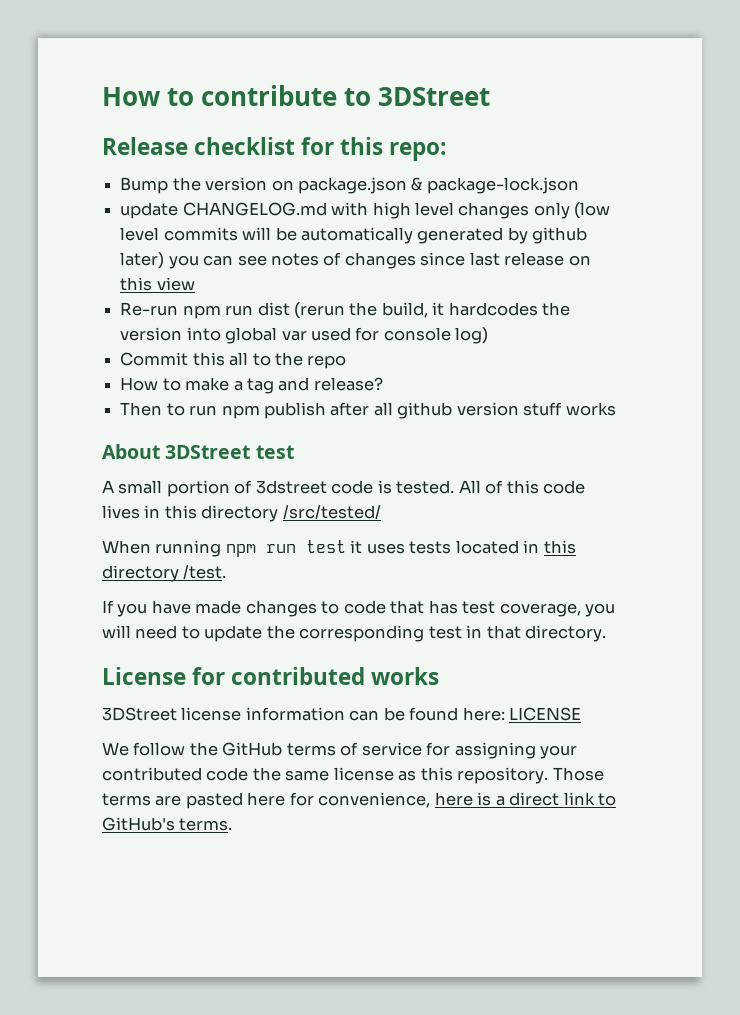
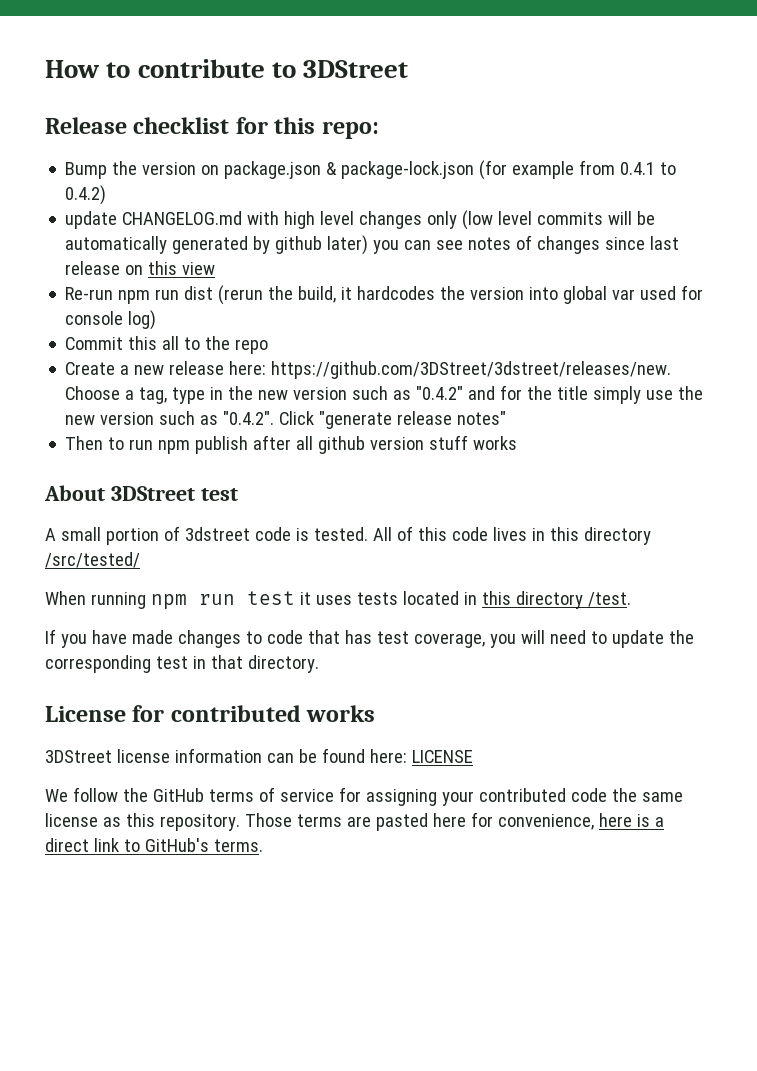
(579, 185) none -> [479,160,677,180] [65,185,107,205] (for example from 0.4.1 to 0.4.2)
[120,377,383,394] How to make a tag and release? -> [65,361,672,379] [65,385,704,404] [65,411,507,429] Create a new release here: https://github.com/3DStreet/3dstreet/releases/new. Choose a tag, type in the new version such as "0.4.2" and for the title simply use the new version such as "0.4.2". Click "generate release notes"

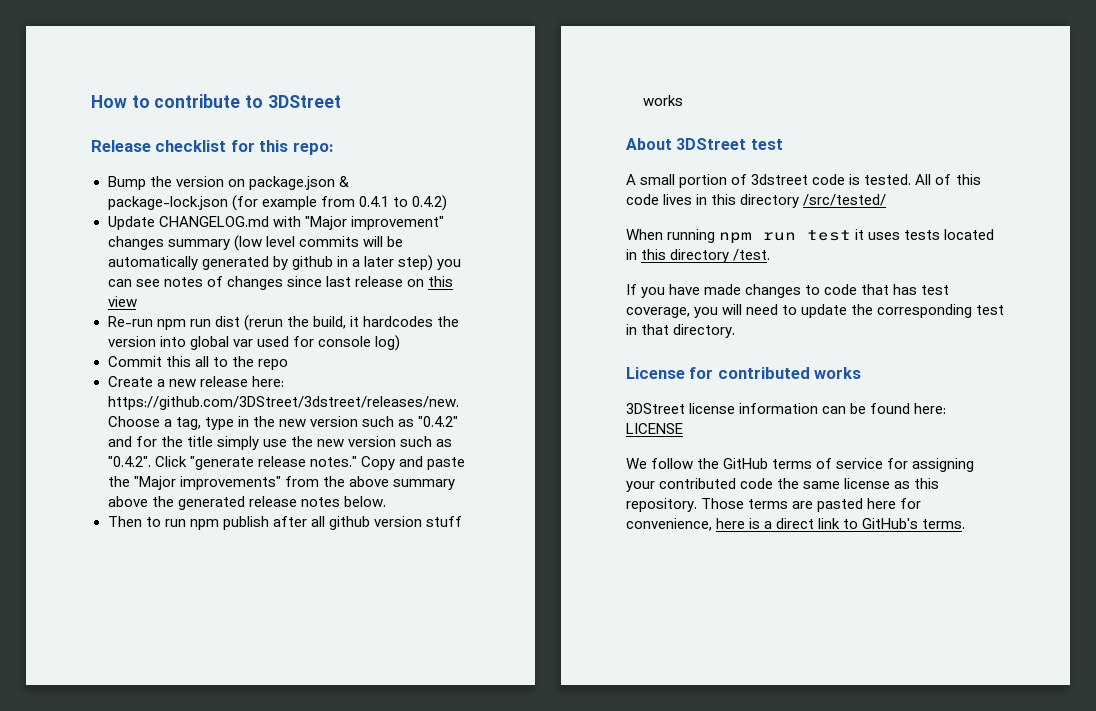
[65,211,118,229] update -> [107,216,155,230] Update
[284,211,458,229] high level changes only -> [304,216,444,230] [107,236,230,250] "Major improvement" changes summary
[327,235,369,255] later) -> [336,255,433,271] in a later step)
[457,411,507,425] notes" -> [309,456,465,470] [107,476,455,490] [107,496,386,510] notes." Copy and paste the "Major improvements" from the above summary above the generated release notes below.

